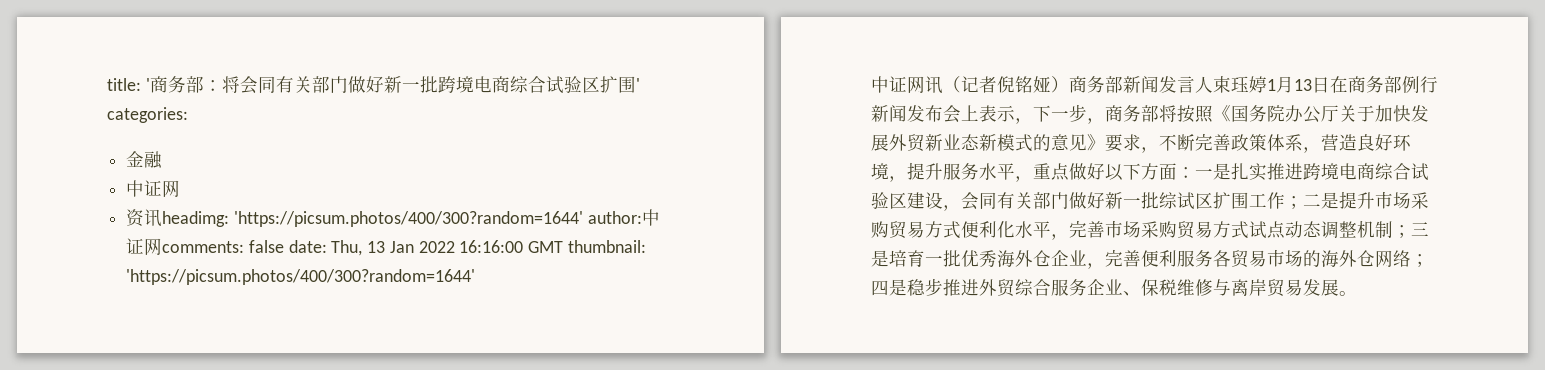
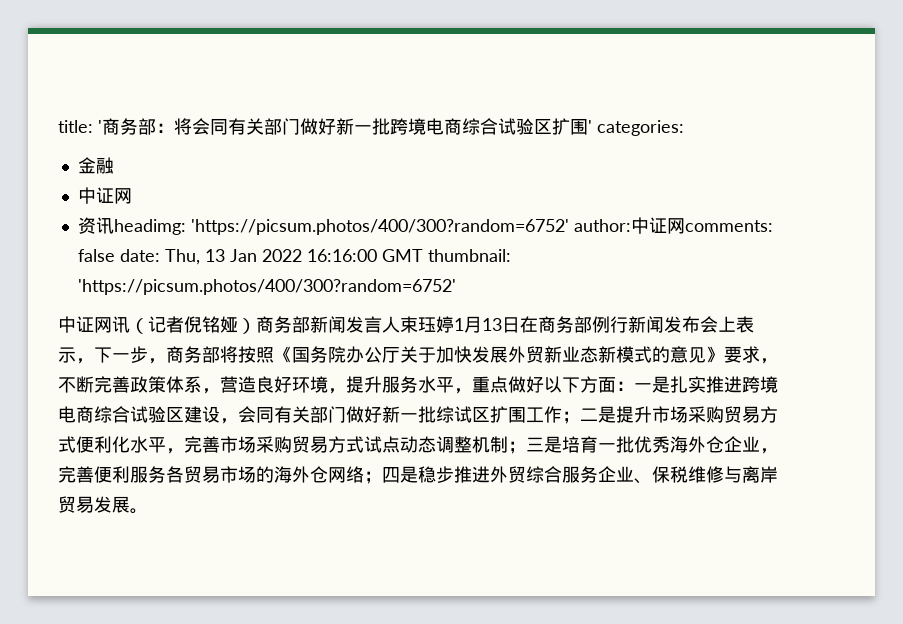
[233,211,583,227] 'https://picsum.photos/400/300?random=1644' -> [190,219,569,235] 'https://picsum.photos/400/300?random=6752'
[126,269,476,285] 'https://picsum.photos/400/300?random=1644' -> [77,279,456,295] 'https://picsum.photos/400/300?random=6752'

